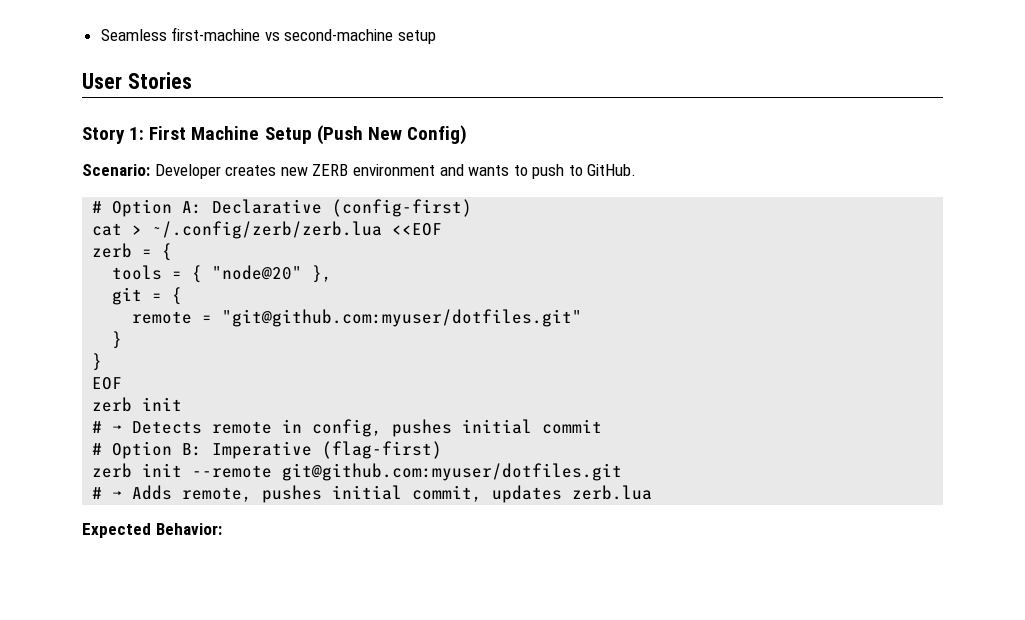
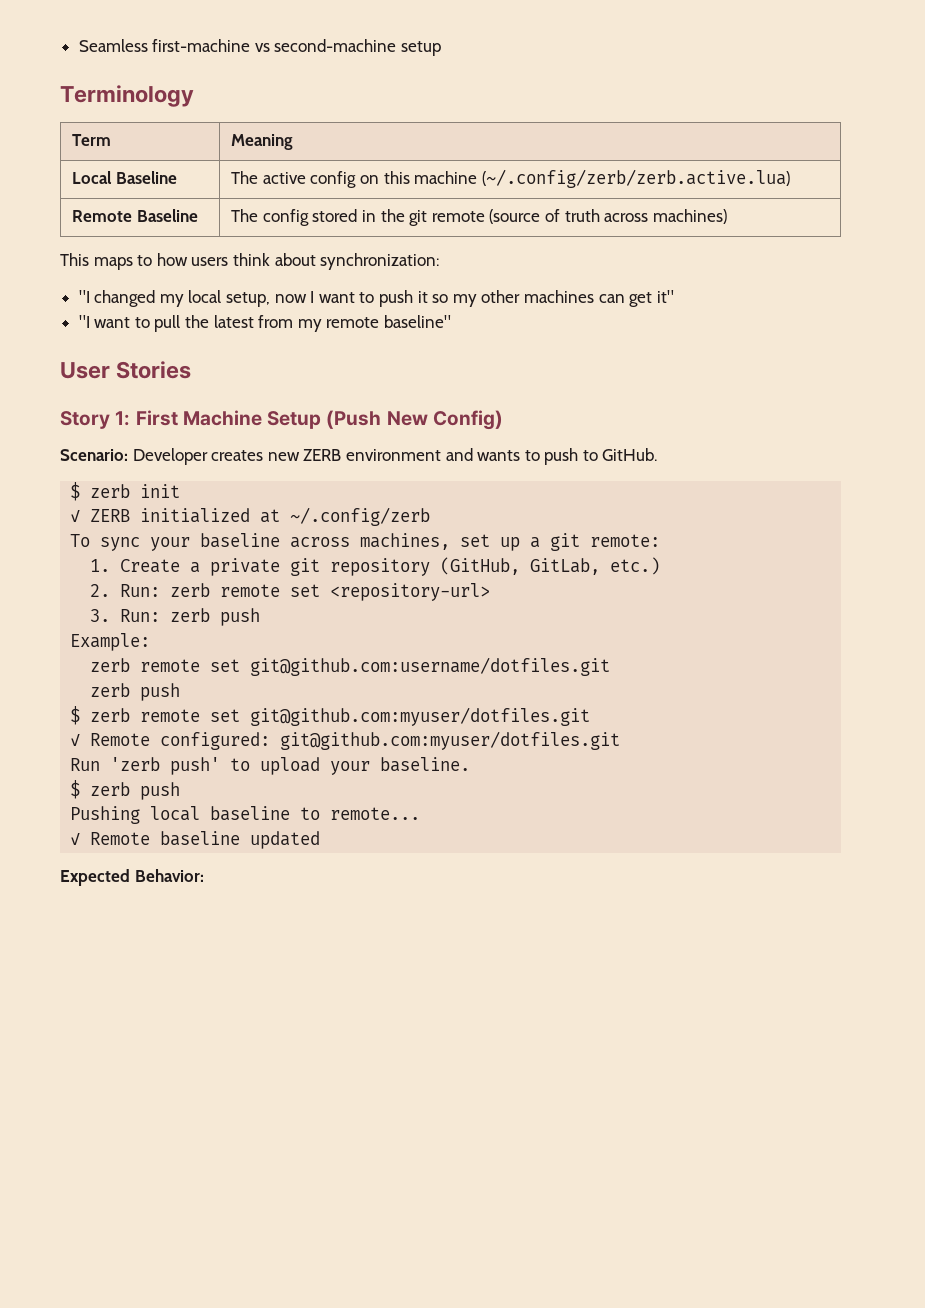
(437, 37) none -> [60,85,194,107] [72,134,112,146] [231,134,294,150] [72,171,177,184] [231,169,790,188] [72,209,198,222] [231,209,727,226] [60,253,440,270] [78,290,674,307] [78,315,452,332] // Terminology // Term | Meaning // Local Baseline | The active config on this machine (~/.config/zerb/zerb.active.lua) // Remote Baseline | The config stored in the git remote (source of truth across machines) // This maps to how users think about synchronization: // "I changed my local setup, now I want to push it so my other machines can get it" // "I want to pull the latest from my remote baseline"
[92,199,473,217] [92,221,443,239] [92,243,173,261] [112,265,333,283] [112,287,183,305] [132,309,583,327] [112,331,123,349] [92,353,103,371] [92,377,123,390] [92,397,183,412] [92,419,603,437] [92,441,443,459] [92,463,623,481] [92,485,653,503] # Option A: Declarative (config-first) // cat > ~/.config/zerb/zerb.lua <<EOF // zerb = { // tools = { "node@20" }, // git = { // remote = "git@github.com:myuser/dotfiles.git" // } // } // EOF // zerb init // # → Detects remote in config, pushes initial commit // # Option B: Imperative (flag-first) // zerb init --remote git@github.com:myuser/dotfiles.git // # → Adds remote, pushes initial commit, updates zerb.lua -> [70,482,181,501] [70,507,431,526] [70,533,661,551] [90,557,661,576] [90,583,491,601] [90,608,261,626] [70,633,151,651] [90,657,611,676] [90,683,181,701] [70,706,591,726] [70,731,621,750] [70,757,471,775] [70,780,181,800] [70,806,421,824] [70,831,321,849] $ zerb init // ✓ ZERB initialized at ~/.config/zerb // To sync your baseline across machines, set up a git remote: // 1. Create a private git repository (GitHub, GitLab, etc.) // 2. Run: zerb remote set <repository-url> // 3. Run: zerb push // Example: // zerb remote set git@github.com:username/dotfiles.git // zerb push // $ zerb remote set git@github.com:myuser/dotfiles.git // ✓ Remote configured: git@github.com:myuser/dotfiles.git // Run 'zerb push' to upload your baseline. // $ zerb push // Pushing local baseline to remote... // ✓ Remote baseline updated

